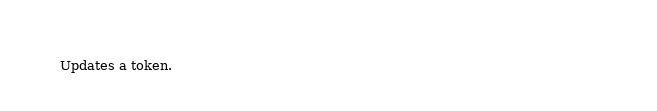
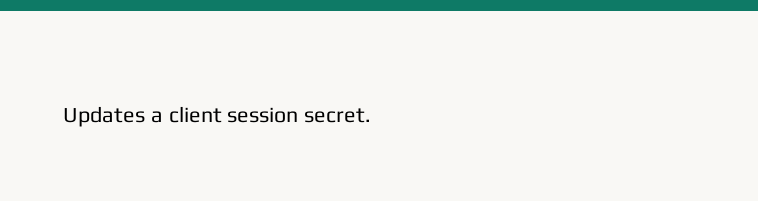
[131,60,172,70] token. -> [168,106,372,123] client session secret.

